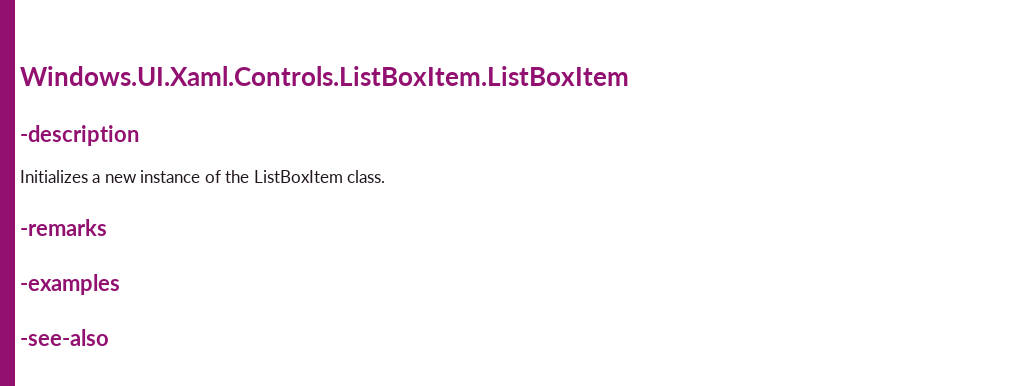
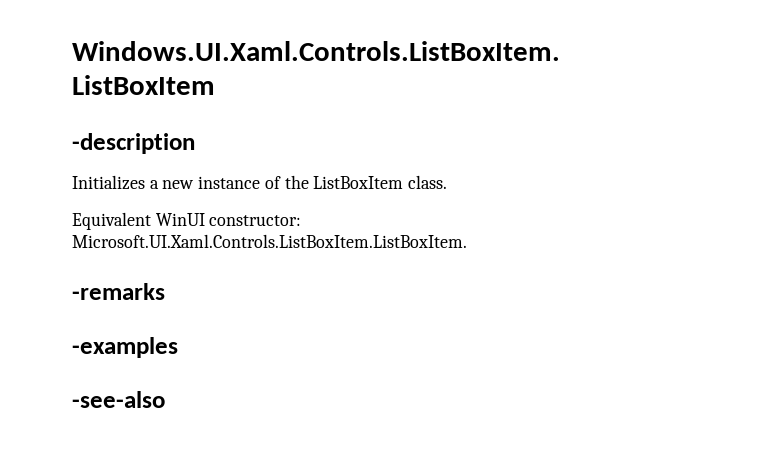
(386, 176) none -> [72,212,302,230] [72,234,467,248] // Equivalent WinUI constructor: Microsoft.UI.Xaml.Controls.ListBoxItem.ListBoxItem.

